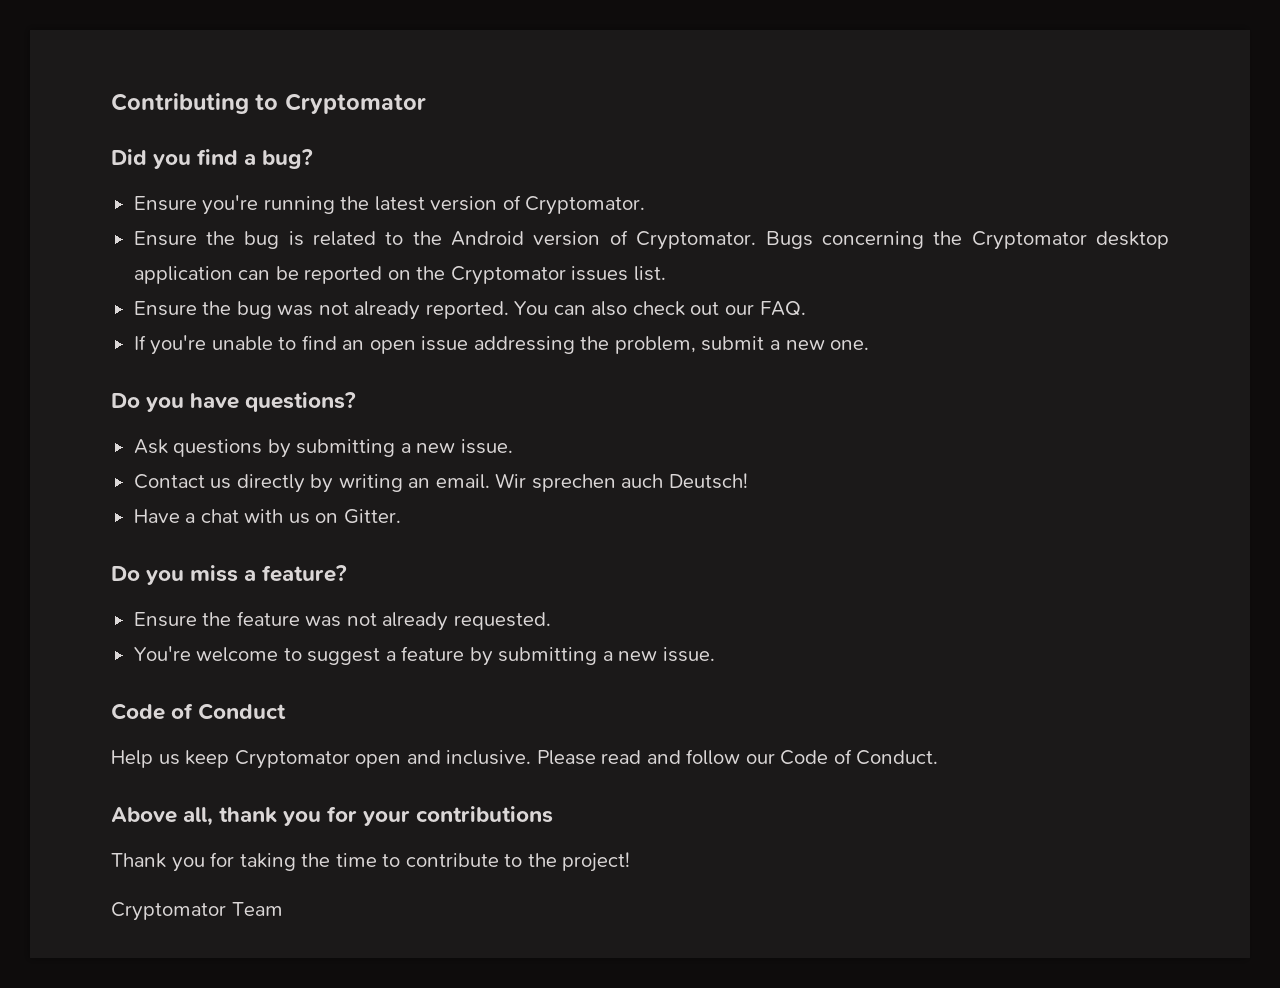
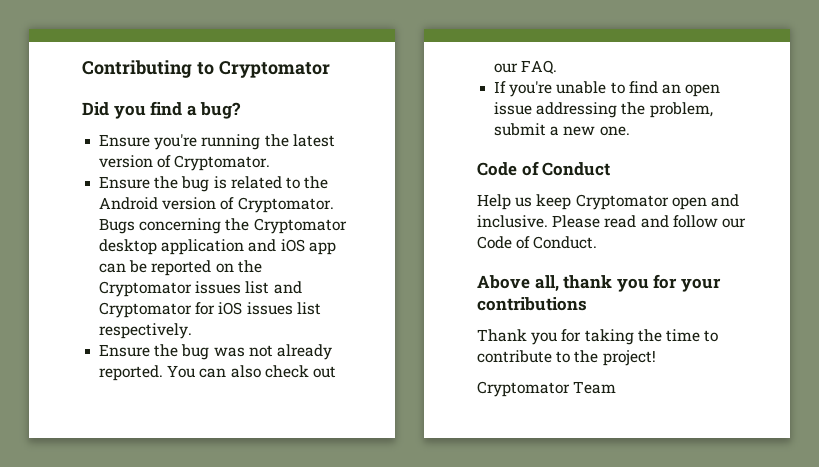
(233, 275) none -> [248,239,336,255] and iOS app
[633,266,666,281] list. -> [245,281,302,294] [99,302,321,318] [99,323,193,339] list and Cryptomator for iOS issues list respectively.
[111,392,357,412] [133,439,513,458] [133,473,748,493] [133,509,401,524] [111,565,348,585] [133,611,551,631] [133,646,715,666] // Do you have questions? // Ask questions by submitting a new issue. // Contact us directly by writing an email. Wir sprechen auch Deutsch! // Have a chat with us on Gitter. // Do you miss a feature? // Ensure the feature was not already requested. // You're welcome to suggest a feature by submitting a new issue. -> (630, 131) none

